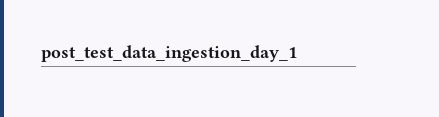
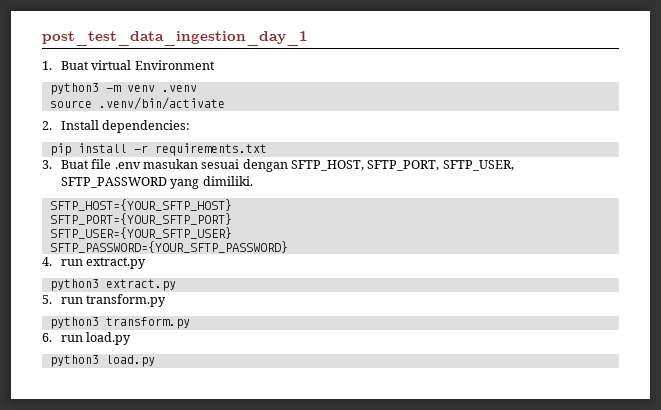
(297, 53) none -> [42,60,215,70] [49,83,197,95] [49,97,225,110] [42,120,191,133] [49,143,267,156] [42,159,514,172] [60,176,253,189] [49,199,232,211] [49,213,232,225] [49,227,232,239] [49,241,288,253] [42,257,147,269] [49,279,176,291] [42,294,167,307] [49,317,190,329] [42,332,132,345] [49,355,155,367] // 1. Buat virtual Environment // python3 -m venv .venv // source .venv/bin/activate // 2. Install dependencies: // pip install -r requirements.txt // 3. Buat file .env masukan sesuai dengan SFTP_HOST, SFTP_PORT, SFTP_USER, SFTP_PASSWORD yang dimiliki. // SFTP_HOST={YOUR_SFTP_HOST} // SFTP_PORT={YOUR_SFTP_PORT} // SFTP_USER={YOUR_SFTP_USER} // SFTP_PASSWORD={YOUR_SFTP_PASSWORD} // 4. run extract.py // python3 extract.py // 5. run transform.py // python3 transform.py // 6. run load.py // python3 load.py

